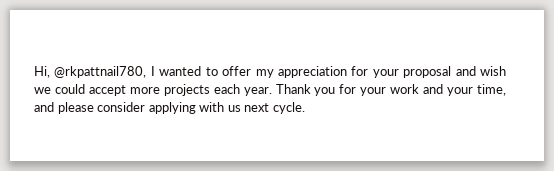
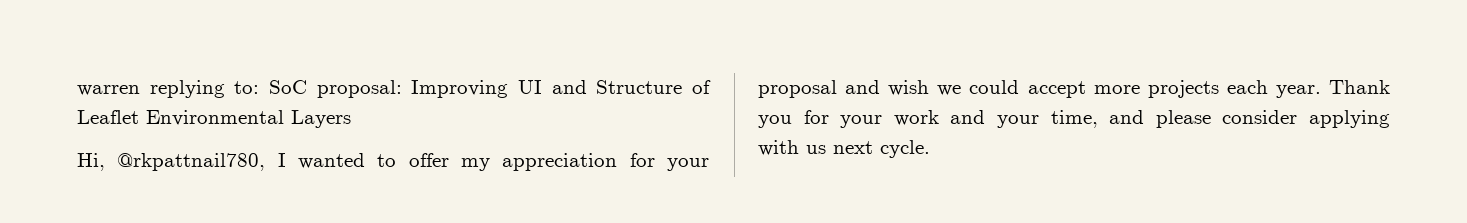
(34, 72) none -> [77,80,711,98] [77,110,351,128] warren replying to: SoC proposal: Improving UI and Structure of Leaflet Environmental Layers //

